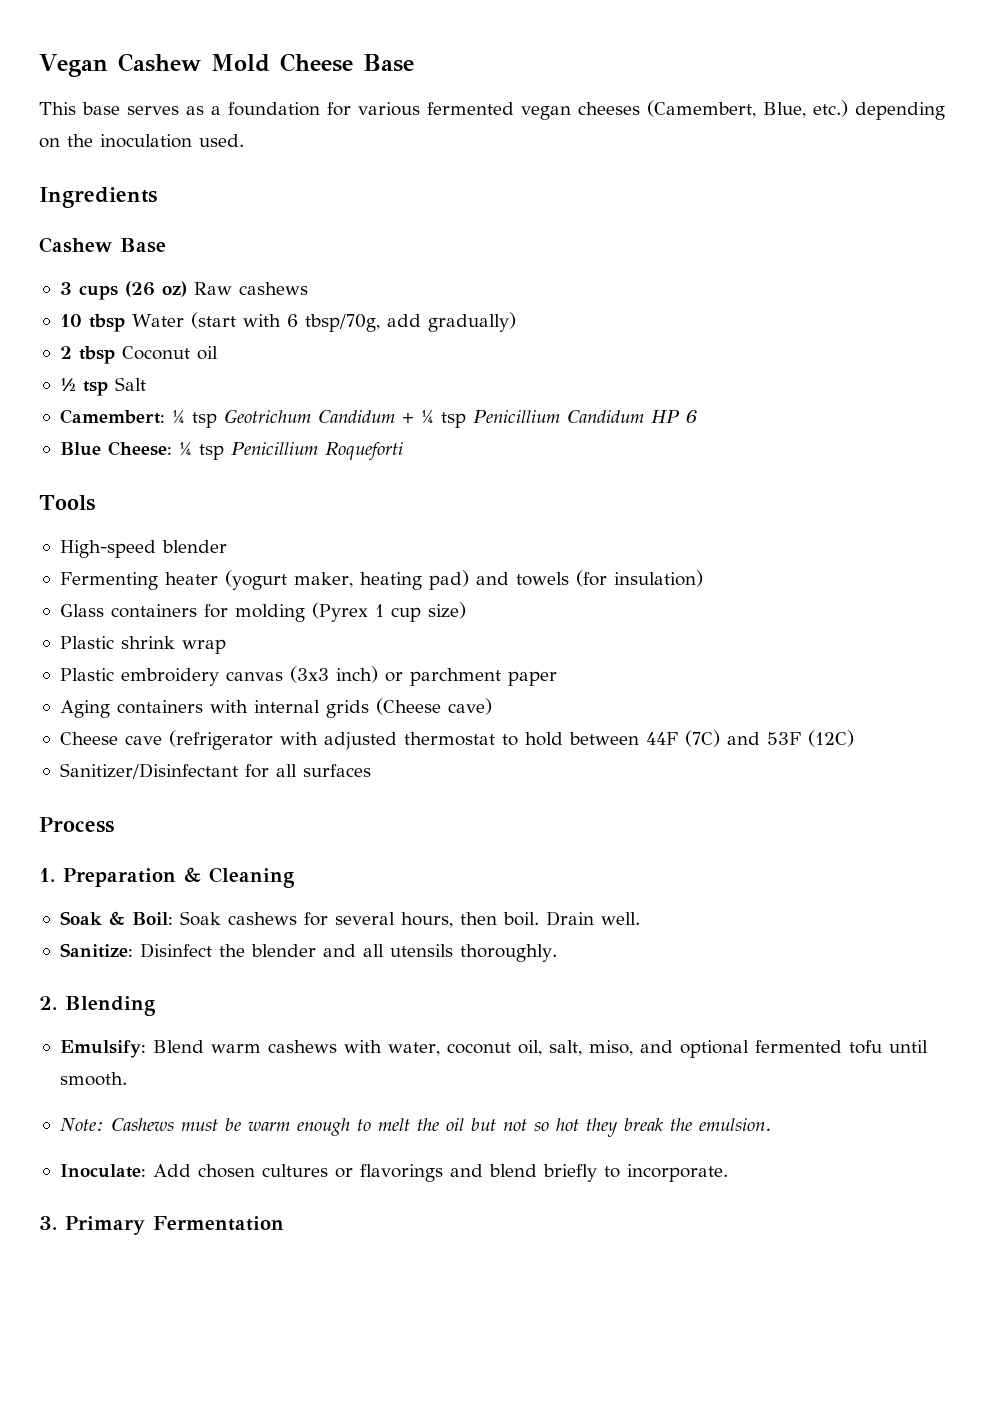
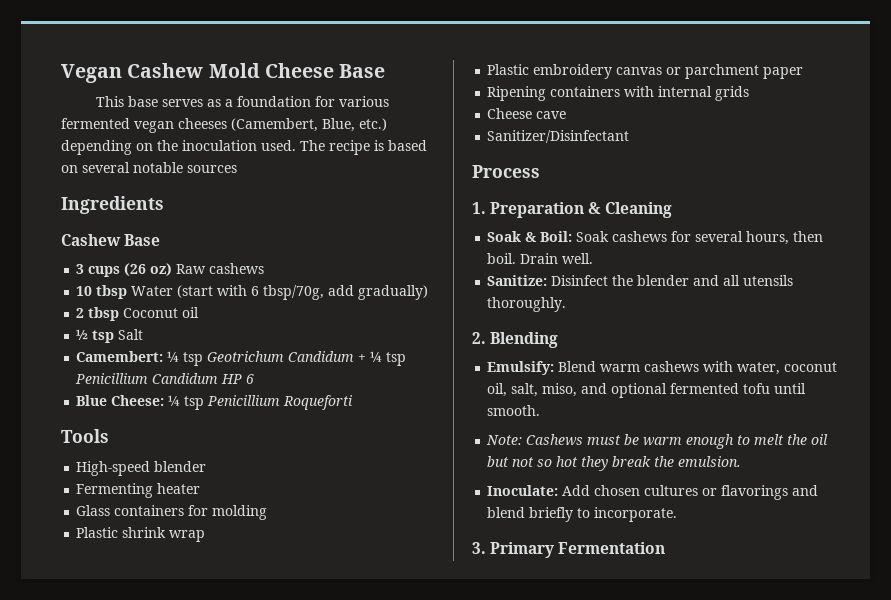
(244, 140) none -> [300,140,427,155] [61,162,237,173] The recipe is based on several notable sources
[224,570,703,590] (yogurt maker, heating pad) and towels (for insulation) -> (201, 488) none
[311,602,466,622] (Pyrex 1 cup size) -> (268, 512) none
[289,666,378,683] (3x3 inch) -> (663, 71) none
[59,700,110,718] Aging -> [487,86,547,101] Ripening
[375,698,492,715] (Cheese cave) -> (750, 93) none
[168,730,854,750] [59,763,371,779] (refrigerator with adjusted thermostat to hold between 44F (7C) and 53F (12C) // Sanitizer/Disinfectant for all surfaces -> [487,130,630,143] // Sanitizer/Disinfectant

